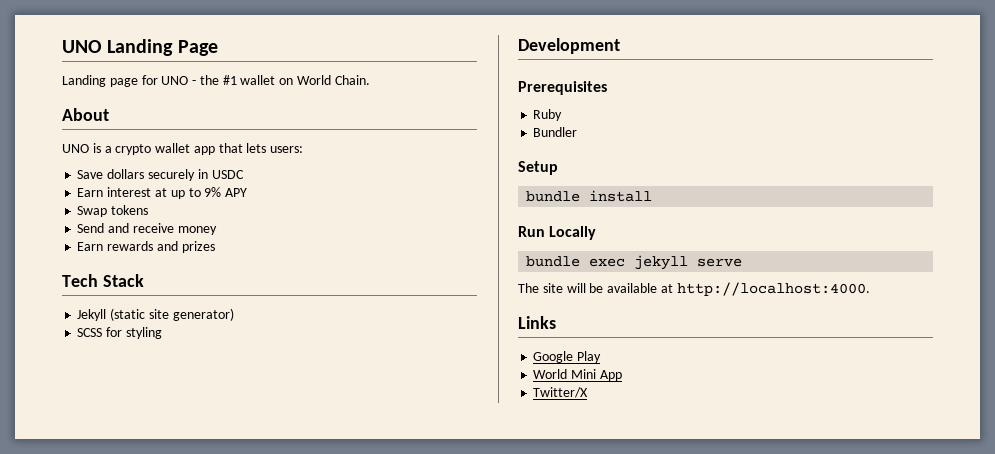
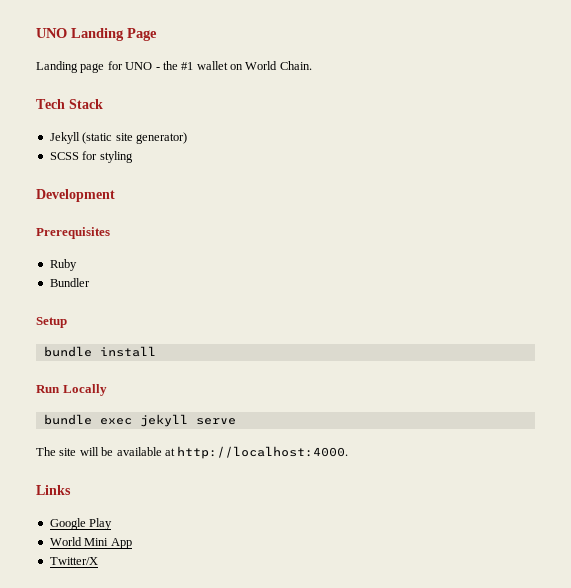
[62,108,109,121] [62,143,304,155] [77,169,244,181] [77,187,248,199] [77,205,149,217] [77,223,217,235] [77,241,215,253] // About // UNO is a crypto wallet app that lets users: // Save dollars securely in USDC // Earn interest at up to 9% APY // Swap tokens // Send and receive money // Earn rewards and prizes -> (312, 65) none

